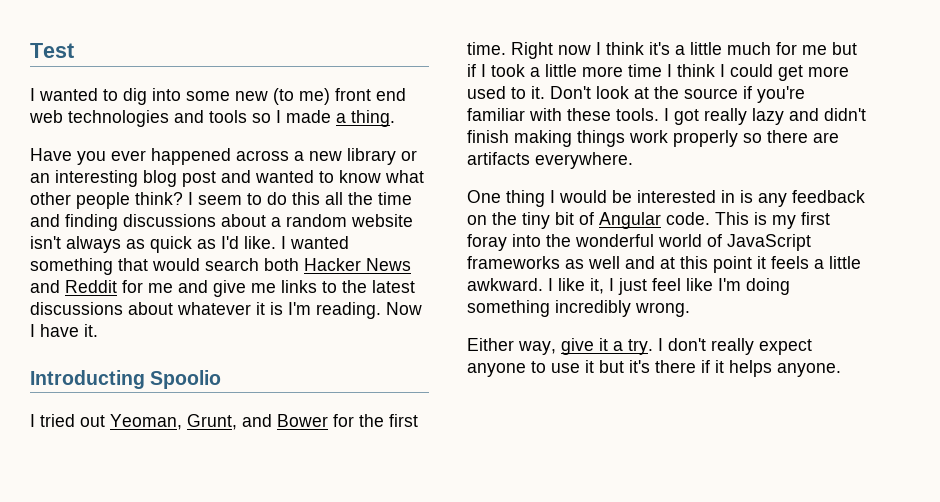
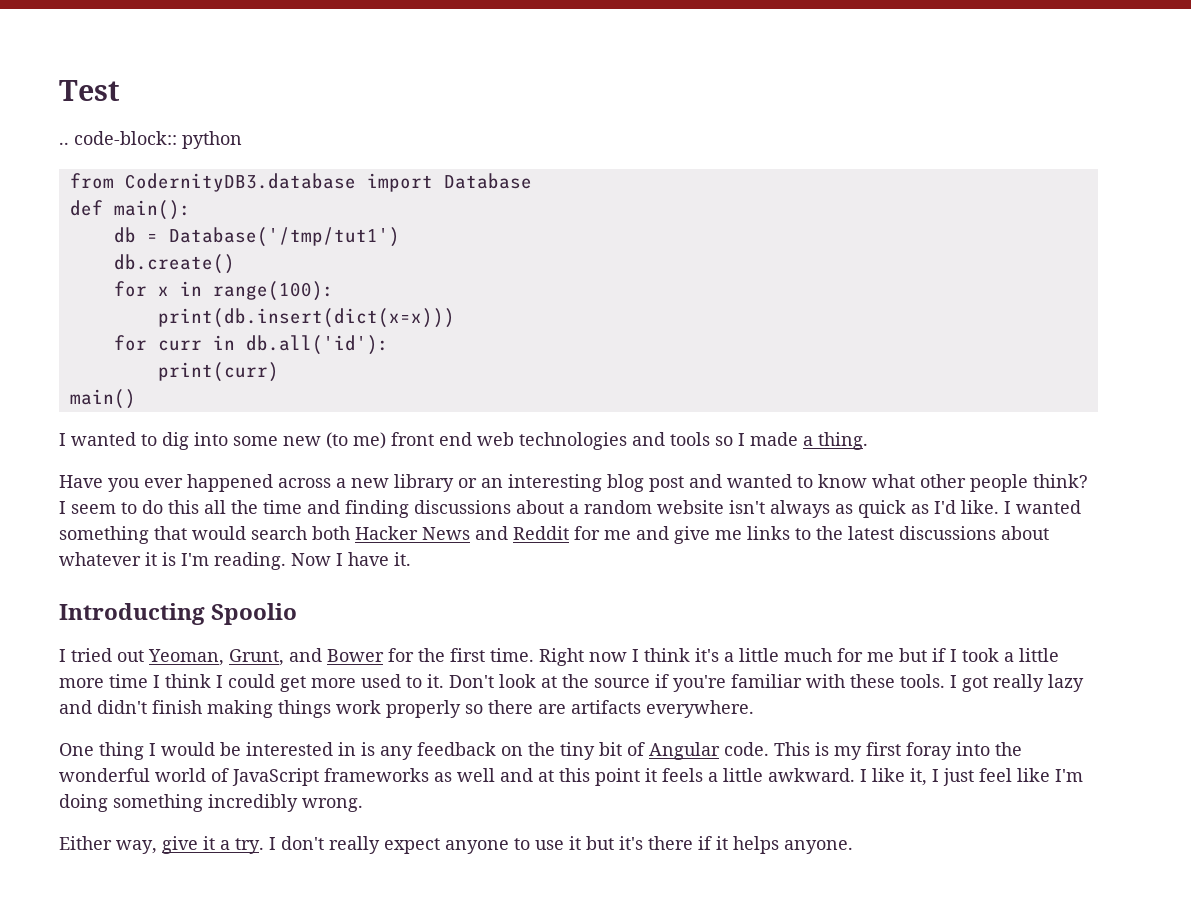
(74, 50) none -> [59,131,242,149] [69,173,532,192] [69,200,191,220] [113,227,400,247] [113,254,235,274] [113,281,334,301] [157,308,455,328] [113,335,389,355] [157,362,279,382] [69,389,136,409] // .. code-block:: python // from CodernityDB3.database import Database // def main(): // db = Database('/tmp/tut1') // db.create() // for x in range(100): // print(db.insert(dict(x=x))) // for curr in db.all('id'): // print(curr) // main()

